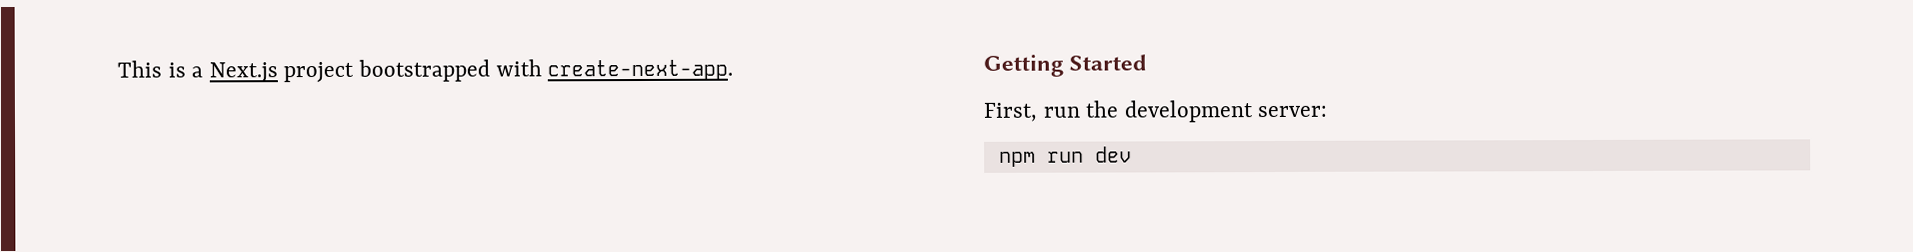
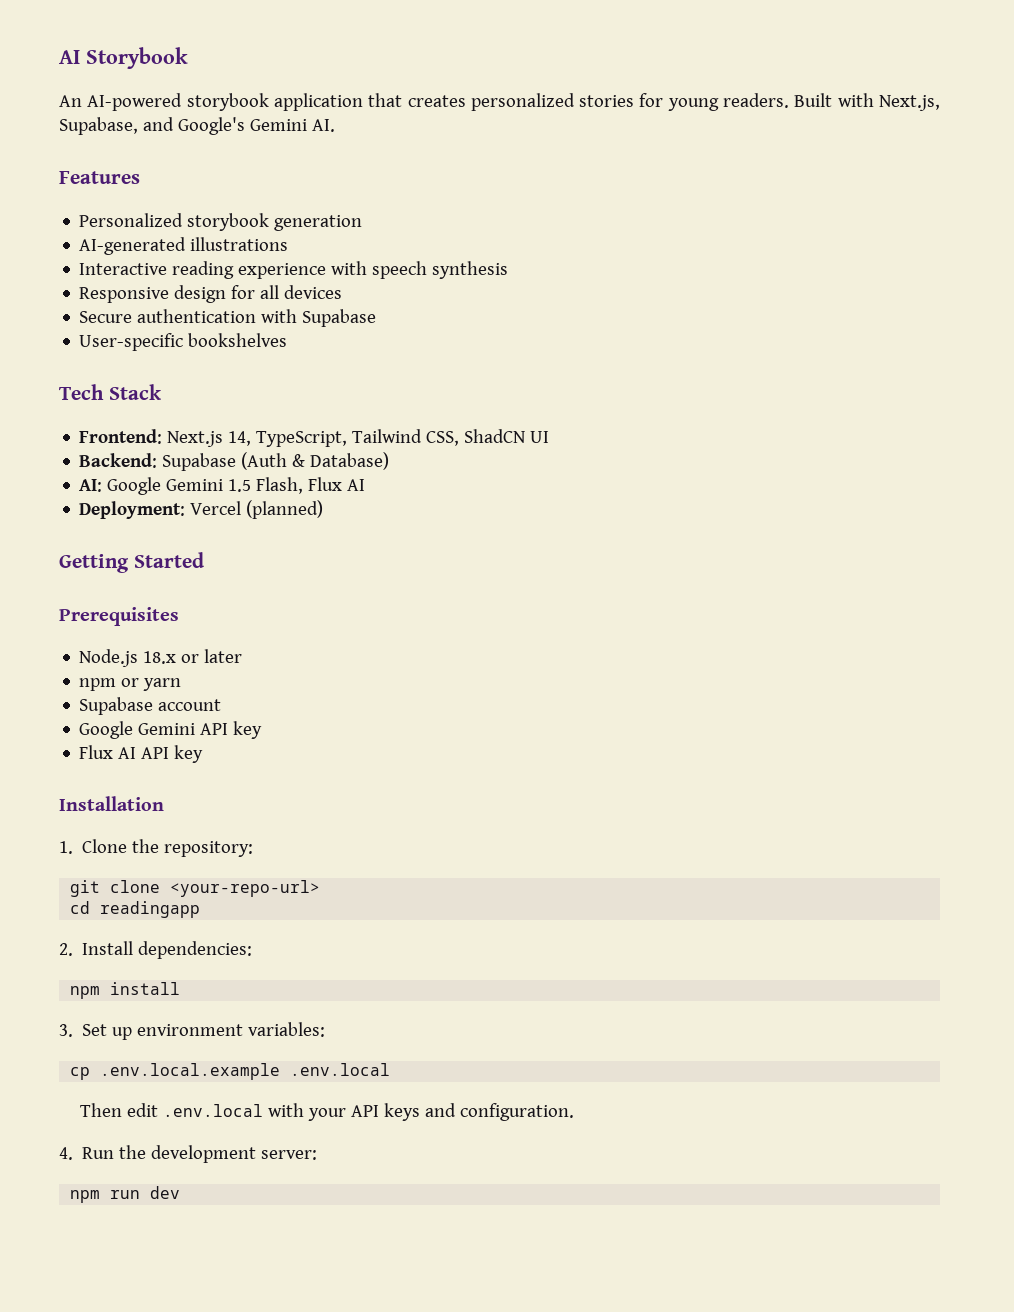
[117,59,734,83] [983,54,1148,77] [983,102,1080,122] This is a Next.js project bootstrapped with create-next-app. // Getting Started // First, run -> [59,47,188,69] [59,93,940,111] [59,117,335,135] [59,171,140,184] [79,213,363,231] [79,237,289,255] [79,261,509,279] [79,285,343,303] [79,309,377,327] [79,333,288,351] [59,384,162,400] [79,429,550,447] [79,452,390,471] [79,477,366,495] [79,500,324,519] [59,552,204,573] [59,607,179,626] [79,649,243,667] [79,678,182,691] [79,697,222,715] [79,721,263,739] [79,745,204,763] [59,796,164,811] [59,839,254,857] [70,880,321,897] [70,901,201,918] [59,941,253,959] [70,982,181,999] [59,1022,326,1040] [70,1063,391,1080] [80,1103,575,1121] [59,1147,115,1160] AI Storybook // An AI-powered storybook application that creates personalized stories for young readers. Built with Next.js, Supabase, and Google's Gemini AI. // Features // Personalized storybook generation // AI-generated illustrations // Interactive reading experience with speech synthesis // Responsive design for all devices // Secure authentication with Supabase // User-specific bookshelves // Tech Stack // Frontend: Next.js 14, TypeScript, Tailwind CSS, ShadCN UI // Backend: Supabase (Auth & Database) // AI: Google Gemini 1.5 Flash, Flux AI // Deployment: Vercel (planned) // Getting Started // Prerequisites // Node.js 18.x or later // npm or yarn // Supabase account // Google Gemini API key // Flux AI API key // Installation // 1. Clone the repository: // git clone <your-repo-url> // cd readingapp // 2. Install dependencies: // npm install // 3. Set up environment variables: // cp .env.local.example .env.local // Then edit .env.local with your API keys and configuration. // 4. Run

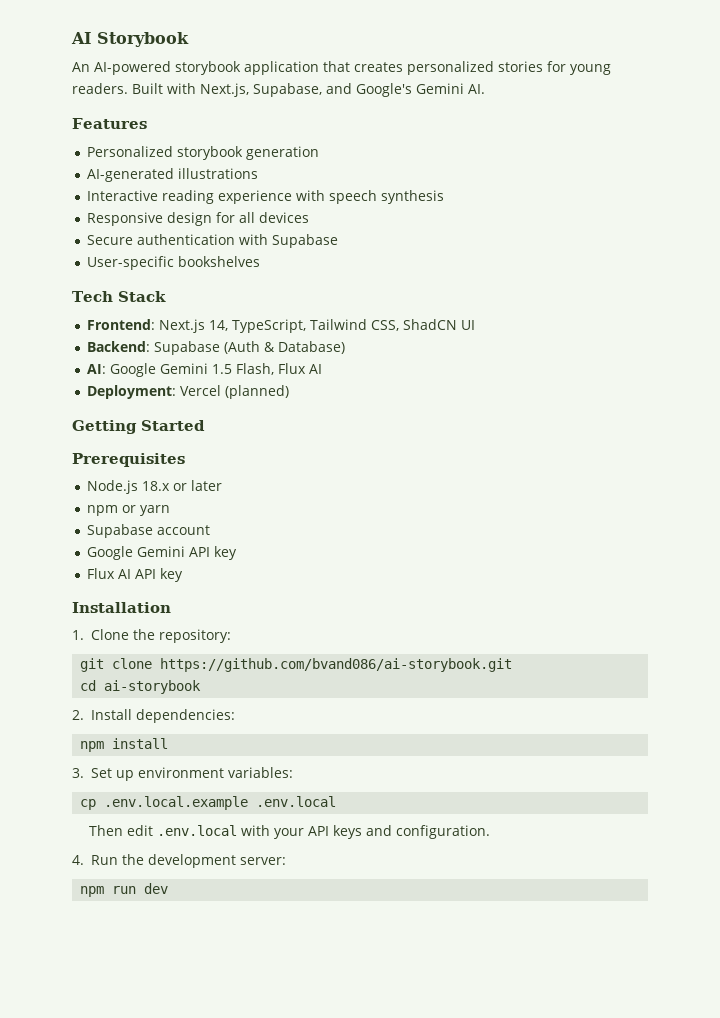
[170,880,321,897] <your-repo-url> -> [160,658,513,672] https://github.com/bvand086/ai-storybook.git
[100,901,201,918] readingapp -> [104,680,202,694] ai-storybook

